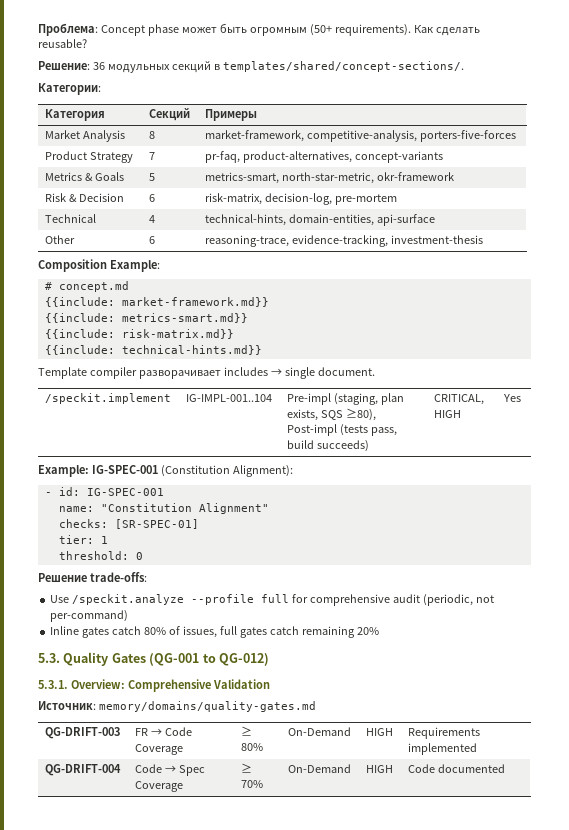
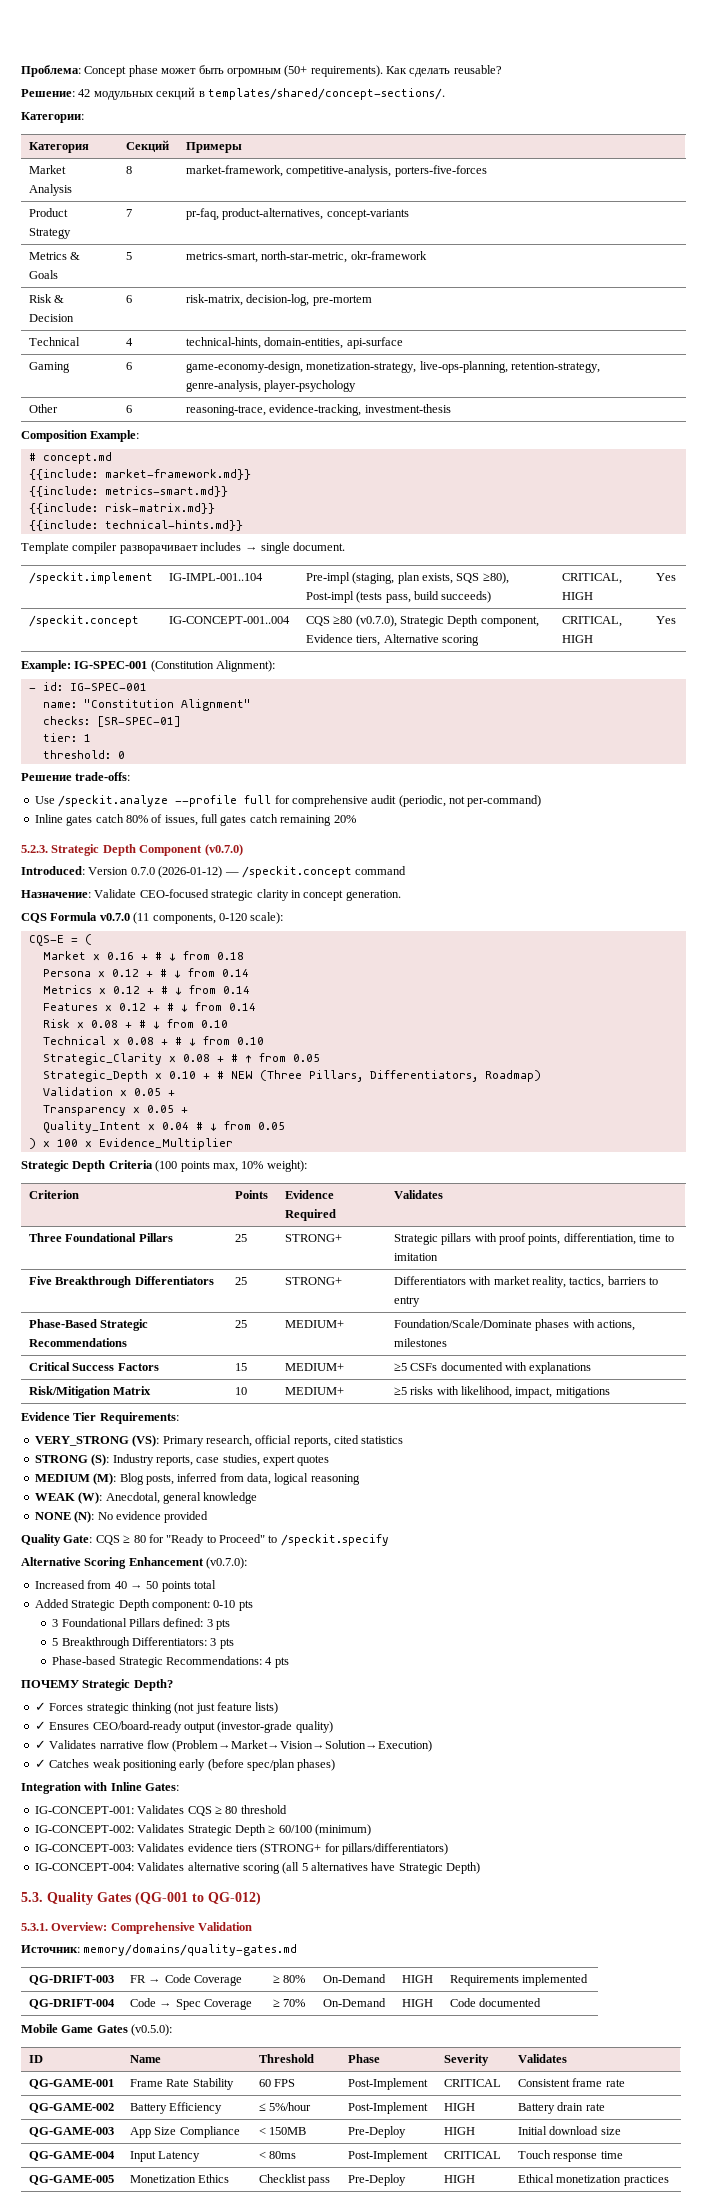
[92,62,105,70] 36 -> [78,89,91,97] 42
(436, 220) none -> [28,362,70,373] [125,362,132,370] [185,361,601,373] [185,380,357,392] // Gaming | 6 | game-economy-design, monetization-strategy, live-ops-planning, retention-strategy, genre-analysis, player-psychology
(522, 398) none -> [28,615,139,627] [168,616,290,624] [305,615,539,627] [305,634,480,646] [561,616,622,627] [561,635,593,643] [655,616,676,624] // /speckit.concept | IG-CONCEPT-001..004 | CQS ≥80 (v0.7.0), Strategic Depth component, Evidence tiers, Alternative scoring | CRITICAL, HIGH | Yes
(379, 631) none -> [21,844,243,856] [21,866,407,878] [21,889,401,901] [21,912,284,924] [28,934,92,946] [42,951,244,961] [42,968,249,978] [42,985,250,995] [42,1002,256,1012] [42,1019,228,1029] [42,1036,264,1046] [42,1053,320,1065] [42,1070,541,1082] [42,1087,175,1097] [42,1105,188,1116] [42,1121,285,1133] [28,1138,233,1150] [21,1160,307,1172] [28,1190,79,1199] [234,1190,268,1199] [284,1190,334,1199] [284,1209,336,1221] [393,1190,443,1199] [28,1233,173,1242] [234,1234,247,1242] [284,1234,342,1242] [393,1233,674,1245] [393,1253,438,1261] [28,1276,214,1288] [234,1277,247,1285] [284,1277,342,1285] [393,1276,659,1288] [393,1296,420,1307] [28,1319,149,1331] [28,1338,127,1347] [234,1320,247,1328] [284,1320,344,1328] [393,1319,636,1331] [393,1338,447,1347] [28,1362,159,1371] [234,1363,247,1371] [284,1363,344,1371] [393,1362,592,1374] [28,1386,152,1398] [234,1387,247,1395] [284,1387,344,1395] [393,1386,610,1398] [21,1412,179,1424] [34,1435,404,1447] [34,1454,330,1466] [34,1473,360,1485] [34,1492,258,1504] [34,1511,209,1523] [21,1534,389,1546] [21,1557,248,1569] [34,1580,216,1592] [34,1599,253,1611] [52,1618,231,1630] [52,1637,234,1649] [52,1656,289,1668] [21,1679,173,1691] [34,1702,279,1714] [34,1721,333,1733] [34,1740,433,1752] [34,1759,336,1771] [21,1782,180,1794] [34,1805,287,1816] [34,1824,371,1836] [34,1843,448,1855] [34,1862,481,1874] // 5.2.3. Strategic Depth Component (v0.7.0) // Introduced: Version 0.7.0 (2026-01-12) — /speckit.concept command // Назначение: Validate CEO-focused strategic clarity in concept generation. // CQS Formula v0.7.0 (11 components, 0-120 scale): // CQS-E = ( // Market × 0.16 + # ↓ from 0.18 // Persona × 0.12 + # ↓ from 0.14 // Metrics × 0.12 + # ↓ from 0.14 // Features × 0.12 + # ↓ from 0.14 // Risk × 0.08 + # ↓ from 0.10 // Technical × 0.08 + # ↓ from 0.10 // Strategic_Clarity × 0.08 + # ↑ from 0.05 // Strategic_Depth × 0.10 + # NEW (Three Pillars, Differentiators, Roadmap) // Validation × 0.05 + // Transparency × 0.05 + // Quality_Intent × 0.04 # ↓ from 0.05 // ) × 100 × Evidence_Multiplier // Strategic Depth Criteria (100 points max, 10% weight): // Criterion | Points | Evidence Required | Validates // Three Foundational Pillars | 25 | STRONG+ | Strategic pillars with proof points, differentiation, time to imitation // Five Breakthrough Differentiators | 25 | STRONG+ | Differentiators with market reality, tactics, barriers to entry // Phase-Based Strategic Recommendations | 25 | MEDIUM+ | Foundation/Scale/Dominate phases with actions, milestones // Critical Success Factors | 15 | MEDIUM+ | ≥5 CSFs documented with explanations // Risk/Mitigation Matrix | 10 | MEDIUM+ | ≥5 risks with likelihood, impact, mitigations // Evidence Tier Requirements: // VERY_STRONG (VS): Primary research, official reports, cited statistics // STRONG (S): Industry reports, case studies, expert quotes // MEDIUM (M): Blog posts, inferred from data, logical reasoning // WEAK (W): Anecdotal, general knowledge // NONE (N): No evidence provided // Quality Gate: CQS ≥ 80 for "Ready to Proceed" to /speckit.specify // Alternative Scoring Enhancement (v0.7.0): // Increased from 40 → 50 points total // Added Strategic Depth component: 0-10 pts // 3 Foundational Pillars defined: 3 pts // 5 Breakthrough Differentiators: 3 pts // Phase-based Strategic Recommendations: 4 pts // ПОЧЕМУ Strategic Depth? // ✓ Forces strategic thinking (not just feature lists) // ✓ Ensures CEO/board-ready output (investor-grade quality) // ✓ Validates narrative flow (Problem→Market→Vision→Solution→Execution) // ✓ Catches weak positioning early (before spec/plan phases) // Integration with Inline Gates: // IG-CONCEPT-001: Validates CQS ≥ 80 threshold // IG-CONCEPT-002: Validates Strategic Depth ≥ 60/100 (minimum) // IG-CONCEPT-003: Validates evidence tiers (STRONG+ for pillars/differentiators) // IG-CONCEPT-004: Validates alternative scoring (all 5 alternatives have Strategic Depth)
(506, 768) none -> [21,2024,173,2036] [28,2055,43,2063] [129,2055,161,2063] [258,2054,314,2063] [347,2054,380,2063] [443,2054,489,2066] [517,2054,567,2063] [28,2079,114,2089] [129,2078,234,2090] [258,2079,296,2087] [347,2078,428,2090] [443,2079,501,2087] [517,2078,625,2087] [28,2103,114,2113] [129,2102,223,2114] [258,2102,312,2111] [347,2102,428,2114] [443,2103,475,2111] [517,2102,605,2114] [28,2127,114,2137] [129,2126,240,2138] [258,2127,307,2135] [347,2126,406,2138] [443,2127,475,2135] [517,2126,621,2135] [28,2151,115,2161] [129,2151,201,2162] [258,2151,297,2159] [347,2150,428,2162] [443,2151,501,2159] [517,2150,623,2162] [28,2175,114,2185] [129,2174,230,2183] [258,2174,331,2186] [347,2174,406,2186] [443,2175,475,2183] [517,2174,669,2186] // Mobile Game Gates (v0.5.0): // ID | Name | Threshold | Phase | Severity | Validates // QG-GAME-001 | Frame Rate Stability | 60 FPS | Post-Implement | CRITICAL | Consistent frame rate // QG-GAME-002 | Battery Efficiency | ≤ 5%/hour | Post-Implement | HIGH | Battery drain rate // QG-GAME-003 | App Size Compliance | < 150MB | Pre-Deploy | HIGH | Initial download size // QG-GAME-004 | Input Latency | < 80ms | Post-Implement | CRITICAL | Touch response time // QG-GAME-005 | Monetization Ethics | Checklist pass | Pre-Deploy | HIGH | Ethical monetization practices

